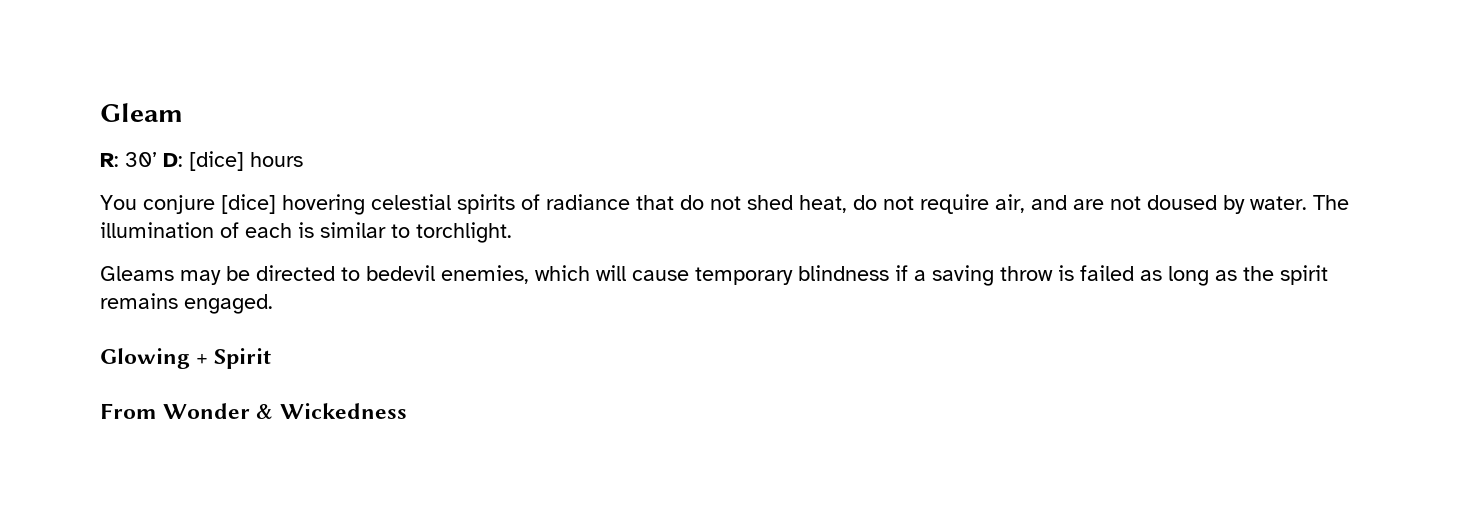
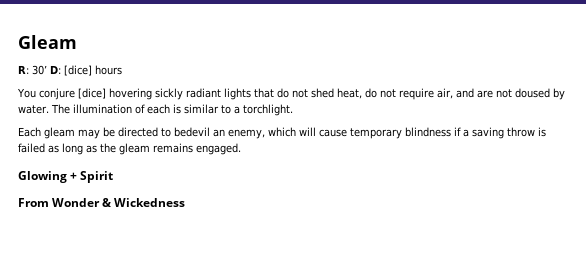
[371,194,630,214] celestial spirits of radiance -> [154,88,251,100] sickly radiant lights
(410, 231) none -> [234,106,240,114] a
[100,266,174,281] Gleams -> [18,127,75,139] Each gleam
[441,265,529,284] enemies, -> [213,129,265,139] an enemy,
[1280,265,1328,285] spirit -> [119,143,150,155] gleam

